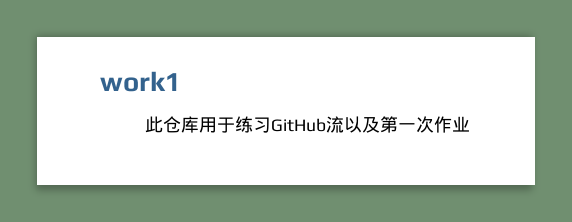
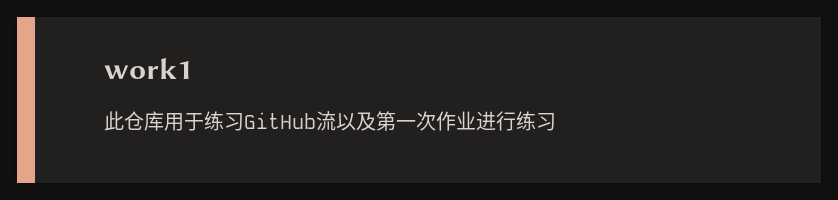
(471, 124) none -> [476,111,556,131] 进行练习

